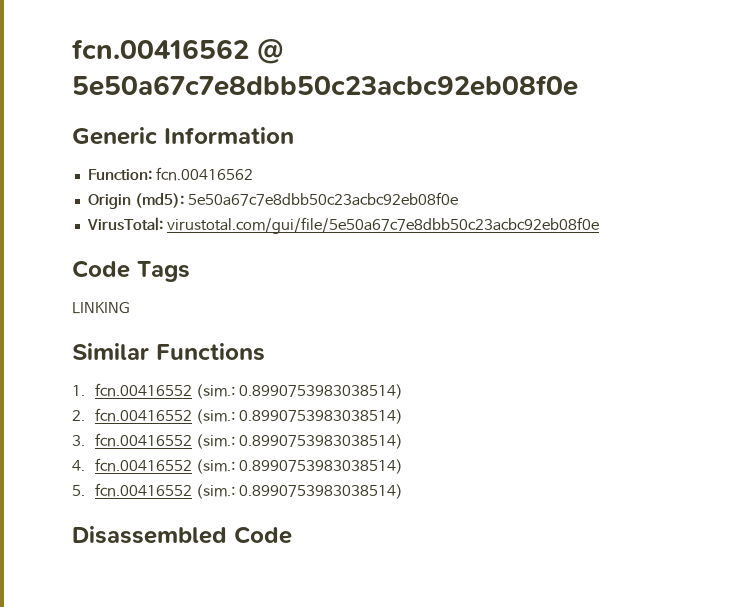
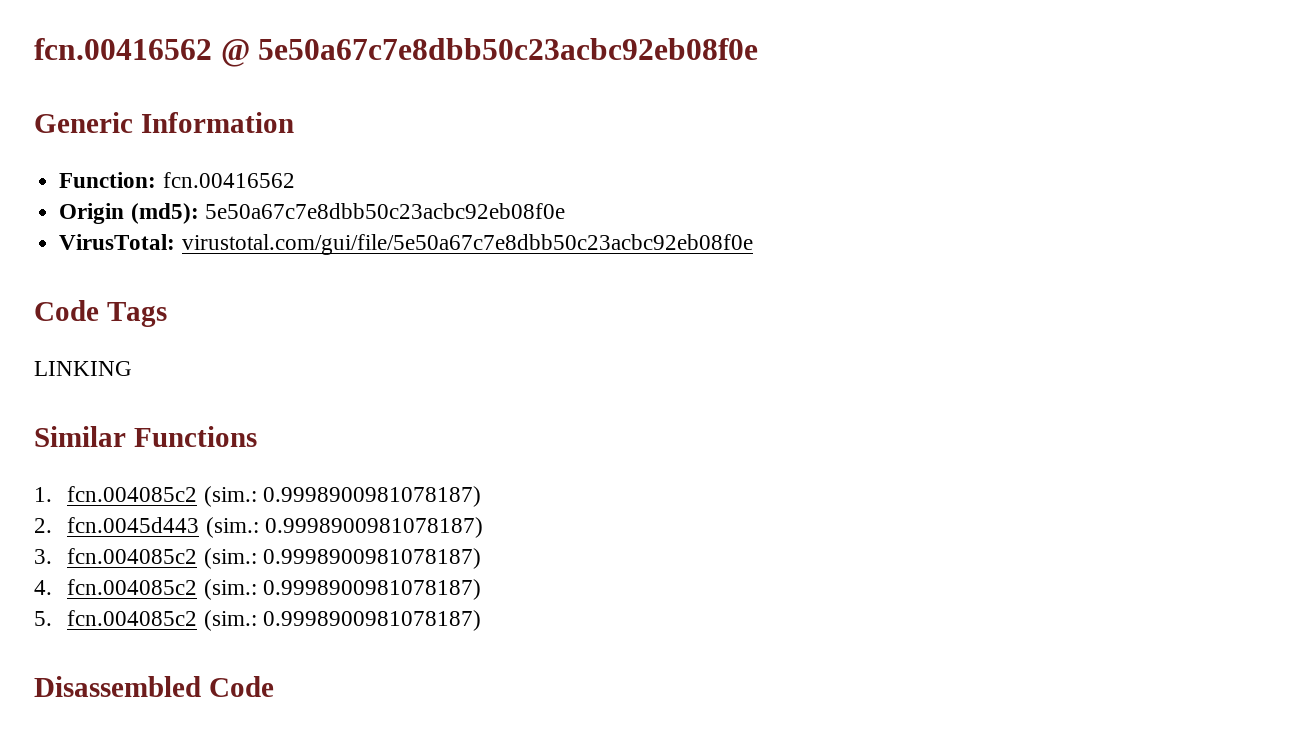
[94,383,403,399] [72,408,403,424] [72,433,403,449] [72,458,403,474] [72,483,403,499] fcn.00416552 (sim.: 0.8990753983038514) // 2. fcn.00416552 (sim.: 0.8990753983038514) // 3. fcn.00416552 (sim.: 0.8990753983038514) // 4. fcn.00416552 (sim.: 0.8990753983038514) // 5. fcn.00416552 (sim.: 0.8990753983038514) -> [67,486,481,507] [34,517,483,538] [34,548,481,569] [34,579,481,600] [34,610,481,631] fcn.004085c2 (sim.: 0.9998900981078187) // 2. fcn.0045d443 (sim.: 0.9998900981078187) // 3. fcn.004085c2 (sim.: 0.9998900981078187) // 4. fcn.004085c2 (sim.: 0.9998900981078187) // 5. fcn.004085c2 (sim.: 0.9998900981078187)

